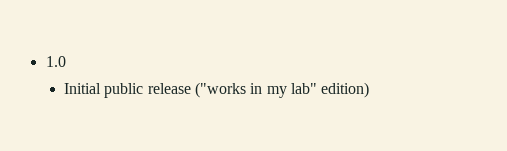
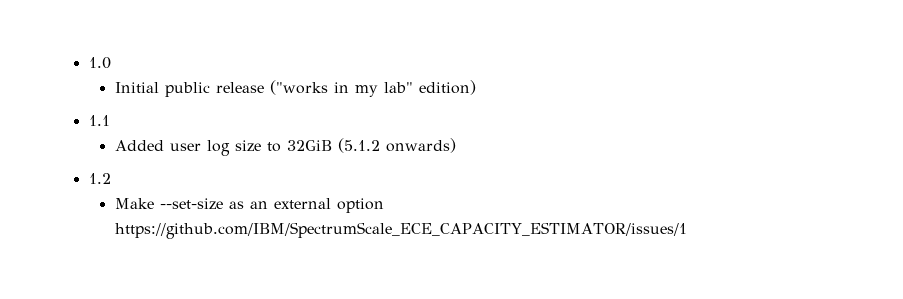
(370, 90) none -> [88,115,110,126] [114,138,456,156] [88,173,111,184] [114,198,384,213] [114,222,687,239] // 1.1 // Added user log size to 32GiB (5.1.2 onwards) // 1.2 // Make --set-size as an external option https://github.com/IBM/SpectrumScale_ECE_CAPACITY_ESTIMATOR/issues/1

